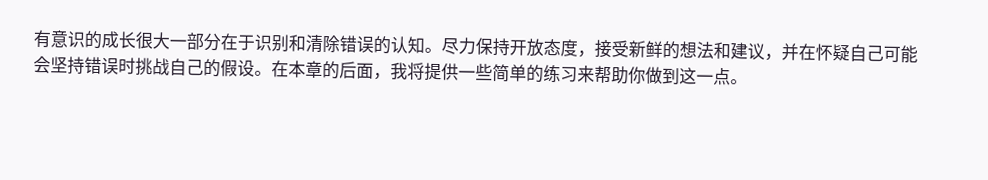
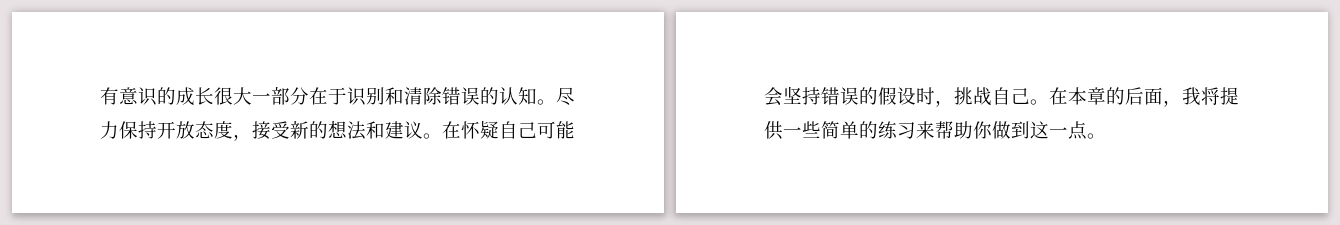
[645,40,663,58] 鲜 -> (309, 130) none
[764,43,799,62] ，并 -> [423,133,442,139] 。
[118,57,136,75] 时 -> [859,87,954,107] 的假设时，
[203,58,255,78] 的假设 -> (1030, 96) none

